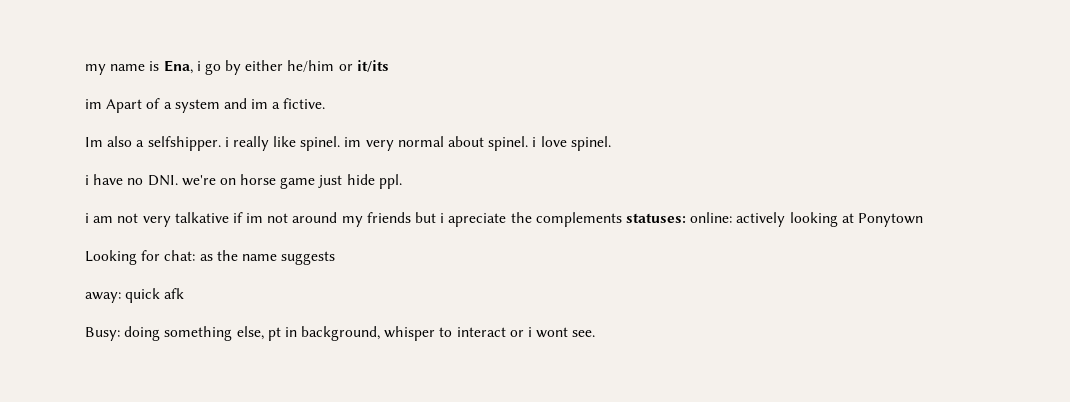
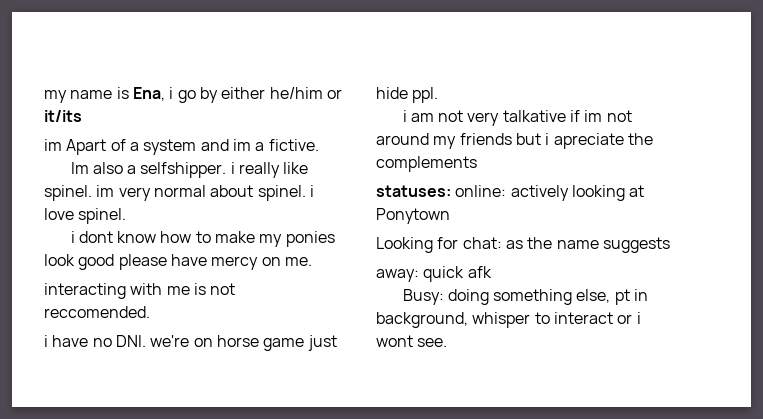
(611, 143) none -> [70,231,335,247] [44,254,312,270] [44,283,236,299] [44,306,150,318] // i dont know how to make my ponies look good please have mercy on me. // interacting with me is not reccomended.
(622, 219) none -> (477, 164) //

